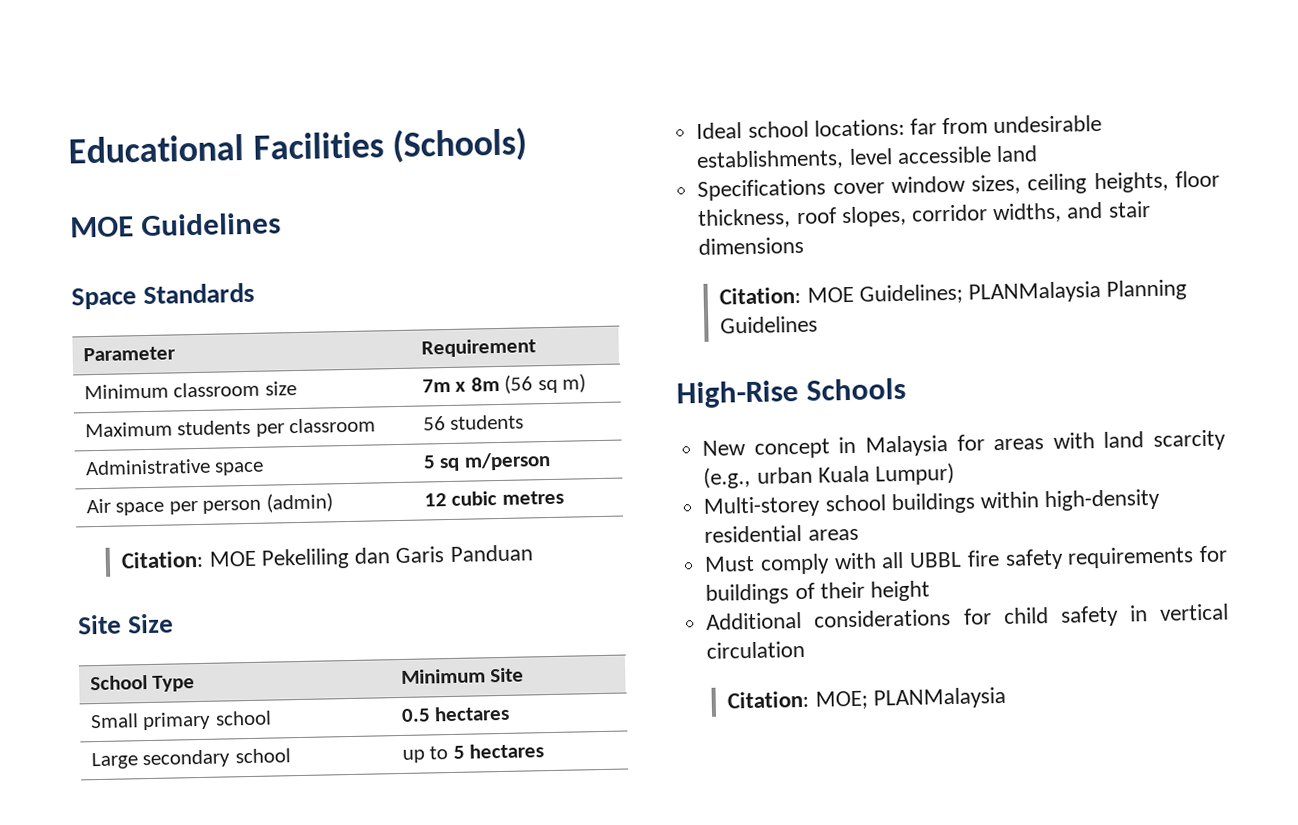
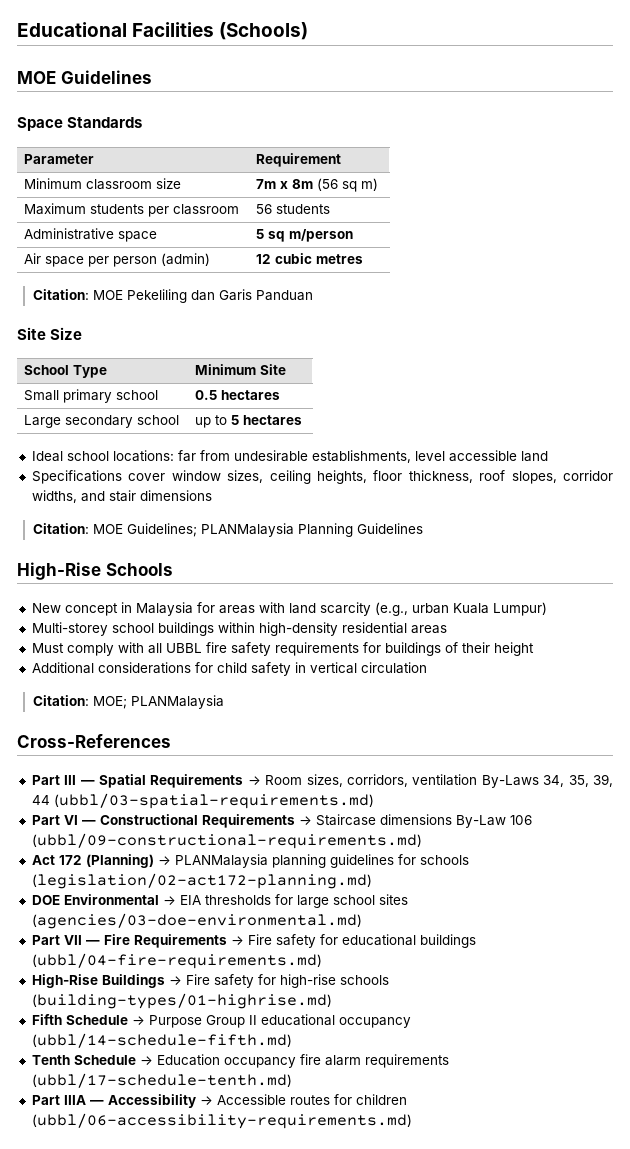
(1006, 698) none -> [17,734,171,748] [31,774,613,788] [31,793,374,809] [31,814,532,828] [31,833,422,849] [31,854,469,868] [31,873,372,889] [31,894,408,908] [31,913,362,929] [31,934,476,948] [31,953,322,969] [31,974,389,988] [31,993,332,1009] [31,1014,411,1028] [31,1033,292,1048] [31,1054,449,1068] [31,1073,292,1088] [31,1094,407,1108] [31,1113,412,1129] // Cross-References // Part III — Spatial Requirements → Room sizes, corridors, ventilation By-Laws 34, 35, 39, 44 (ubbl/03-spatial-requirements.md) // Part VI — Constructional Requirements → Staircase dimensions By-Law 106 (ubbl/09-constructional-requirements.md) // Act 172 (Planning) → PLANMalaysia planning guidelines for schools (legislation/02-act172-planning.md) // DOE Environmental → EIA thresholds for large school sites (agencies/03-doe-environmental.md) // Part VII — Fire Requirements → Fire safety for educational buildings (ubbl/04-fire-requirements.md) // High-Rise Buildings → Fire safety for high-rise schools (building-types/01-highrise.md) // Fifth Schedule → Purpose Group II educational occupancy (ubbl/14-schedule-fifth.md) // Tenth Schedule → Education occupancy fire alarm requirements (ubbl/17-schedule-tenth.md) // Part IIIA — Accessibility → Accessible routes for children (ubbl/06-accessibility-requirements.md)

